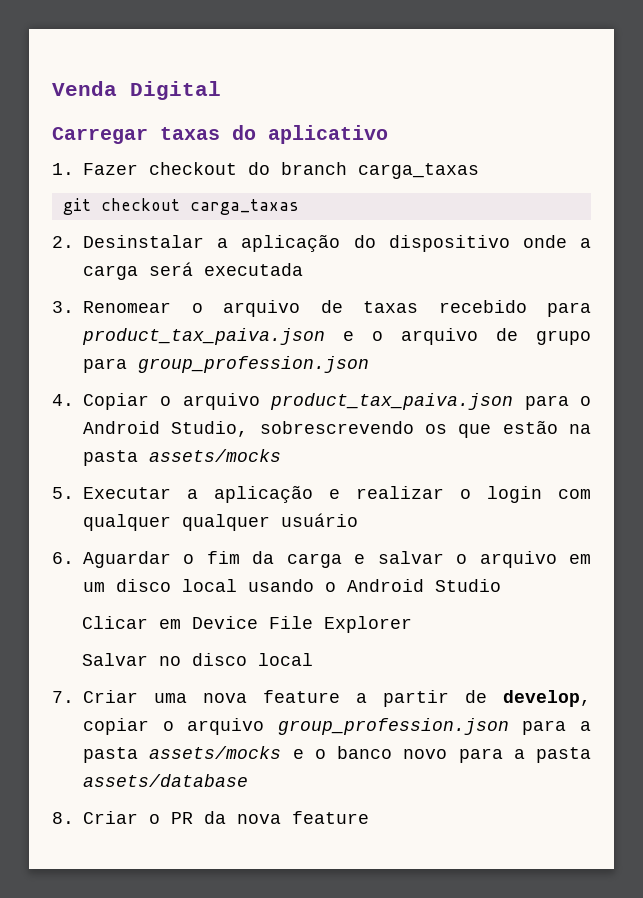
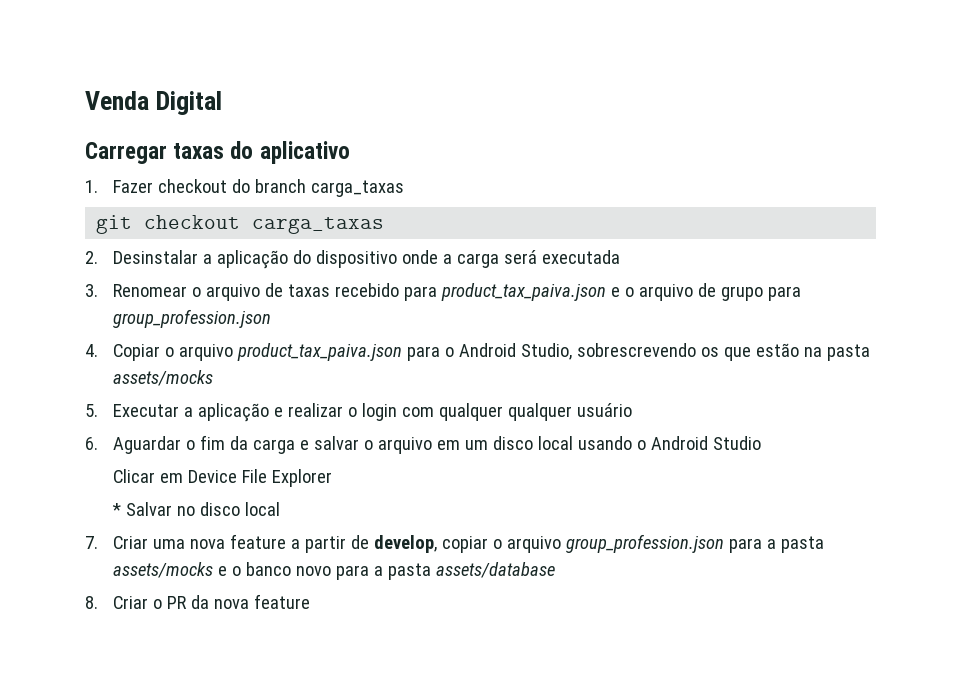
(412, 624) none -> [111,503,121,516] *

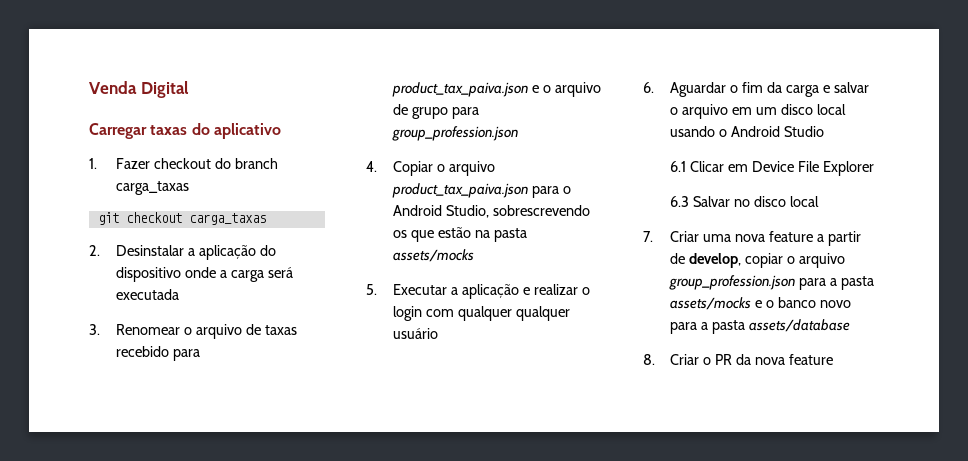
(761, 443) none -> [670,161,687,172] 6.1
[111,503,121,516] * -> [670,196,690,207] 6.3

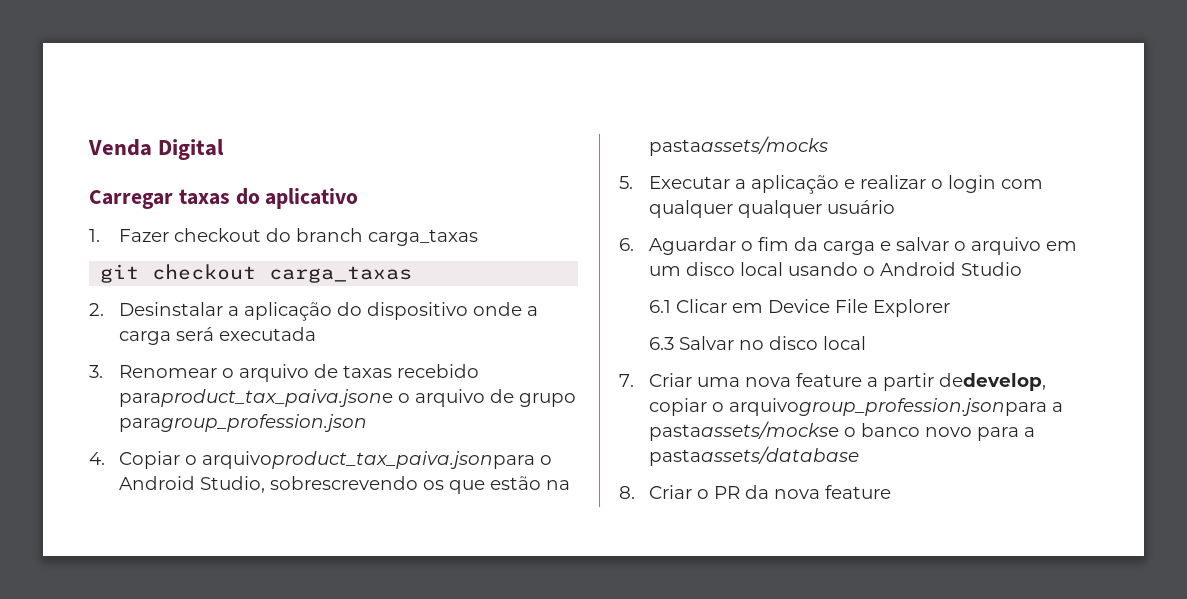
[173,349,201,361] [392,82,540,97] para product_tax_paiva.json e -> [119,389,394,407] paraproduct_tax_paiva.jsone
[452,107,480,119] [392,126,519,141] para group_profession.json -> [119,414,368,432] paragroup_profession.json
[449,161,496,176] [392,183,560,198] arquivo product_tax_paiva.json para -> [202,451,536,469] arquivoproduct_tax_paiva.jsonpara
[494,228,528,242] [393,249,475,262] pasta assets/mocks -> [649,136,829,156] pastaassets/mocks
[670,253,846,268] [669,275,875,290] [670,297,763,310] de develop, copiar o arquivo group_profession.json para a pasta assets/mocks e -> [939,373,1047,391] [649,398,1064,416] [649,421,840,441] dedevelop, copiar o arquivogroup_profession.jsonpara a pastaassets/mockse
[712,319,851,334] pasta assets/database -> [649,446,860,466] pastaassets/database

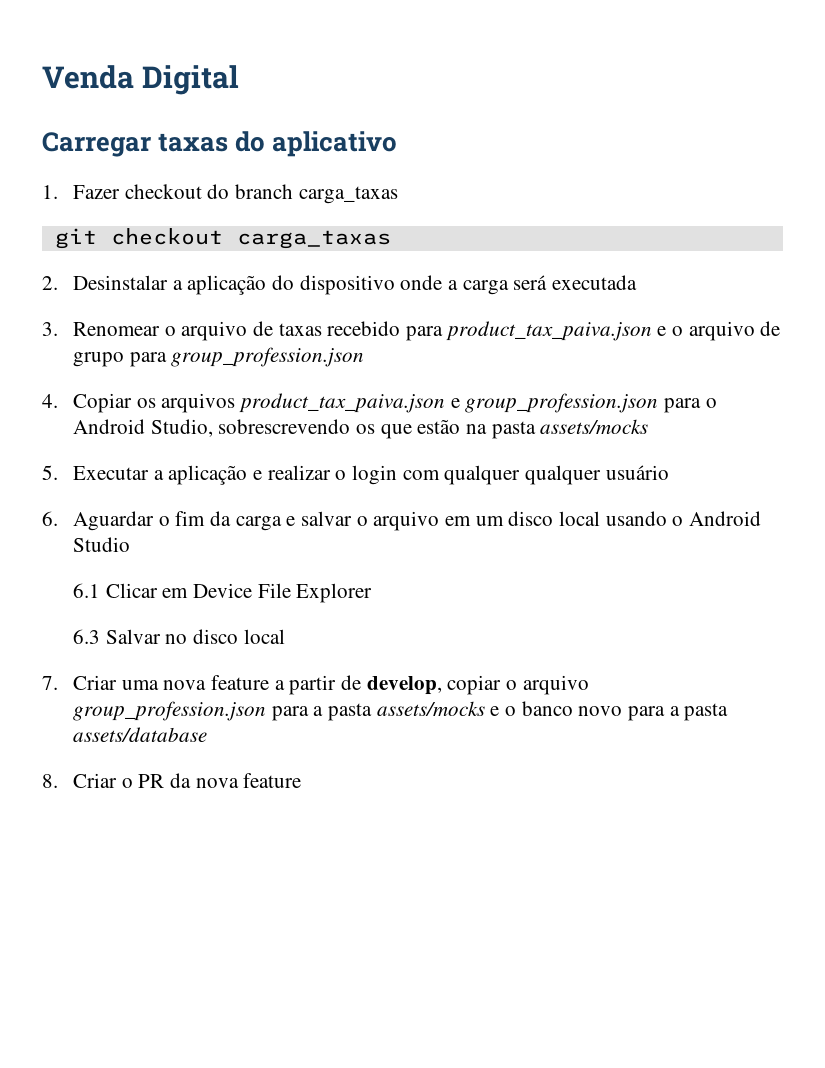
[119,389,394,407] paraproduct_tax_paiva.jsone -> [406,321,667,341] para product_tax_paiva.json e
[119,414,368,432] paragroup_profession.json -> [129,347,365,367] para group_profession.json
[185,451,536,469] o arquivoproduct_tax_paiva.jsonpara -> [136,393,702,413] os arquivos product_tax_paiva.json e group_profession.json para
[649,136,829,156] pastaassets/mocks -> [491,419,649,439] pasta assets/mocks
[939,373,1047,391] [649,398,1064,416] [649,421,840,441] dedevelop, copiar o arquivogroup_profession.jsonpara a pastaassets/mockse -> [341,675,589,695] [73,701,500,721] de develop, copiar o arquivo group_profession.json para a pasta assets/mocks e
[649,446,860,466] pastaassets/database -> [684,703,729,721] [73,727,208,742] pasta assets/database

